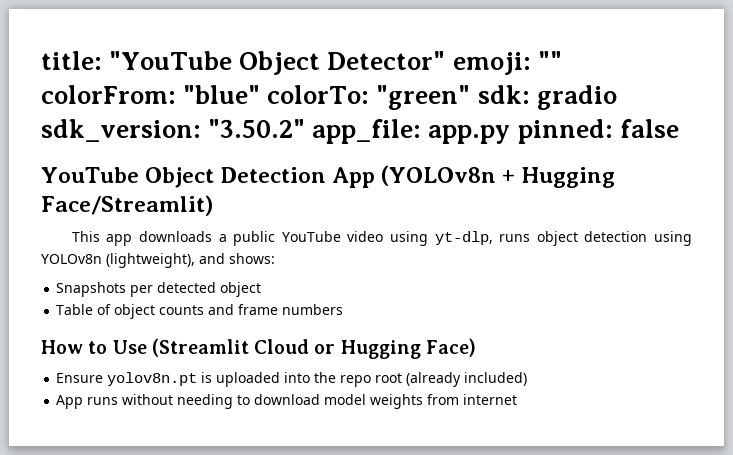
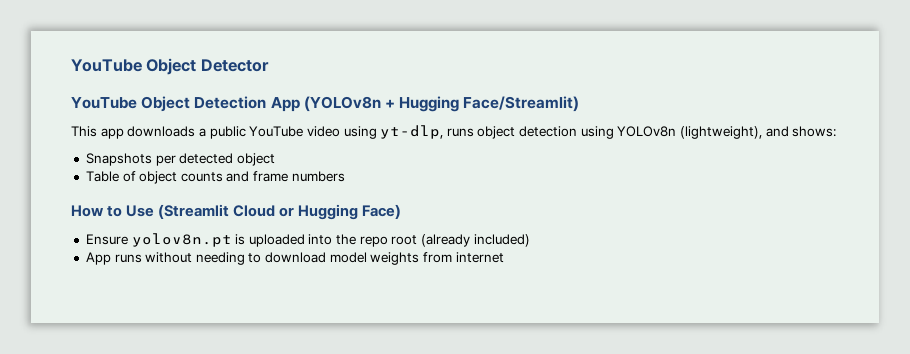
[41,51,562,75] [41,85,617,110] [41,119,679,144] title: "YouTube Object Detector" emoji: "" colorFrom: "blue" colorTo: "green" sdk: gradio sdk_version: "3.50.2" app_file: app.py pinned: false -> [71,58,269,75] YouTube Object Detector

